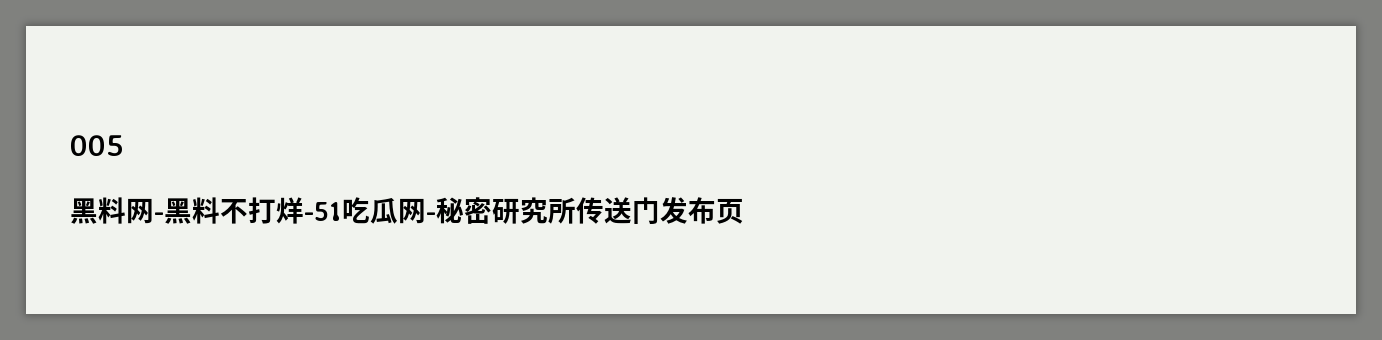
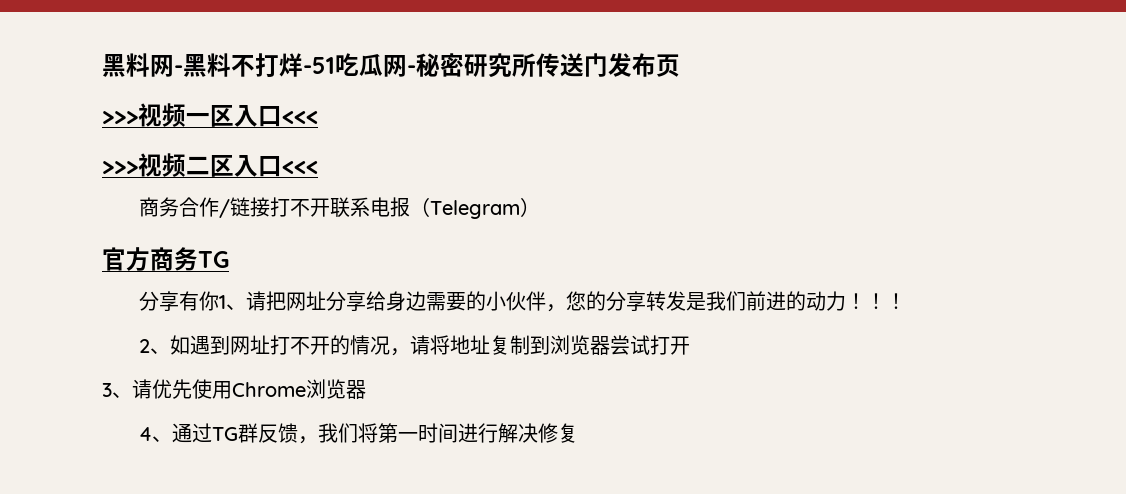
[70,135,124,156] 005 // -> (102, 65) none
(744, 211) none -> [102,103,318,127] [102,153,318,177] [138,197,540,219] [102,247,229,271] [138,291,906,312] [138,335,690,356] [102,379,366,399] [138,423,578,444] // >>>视频一区入口<<< // >>>视频二区入口<<< // 商务合作/链接打不开联系电报（Telegram） // 官方商务TG // 分享有你1、请把网址分享给身边需要的小伙伴，您的分享转发是我们前进的动力！！！ // 2、如遇到网址打不开的情况，请将地址复制到浏览器尝试打开 // 3、请优先使用Chrome浏览器 // 4、通过TG群反馈，我们将第一时间进行解决修复

